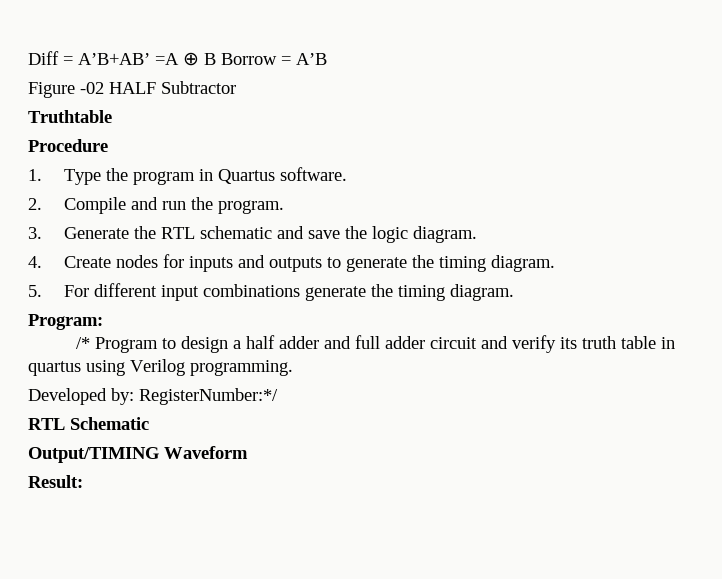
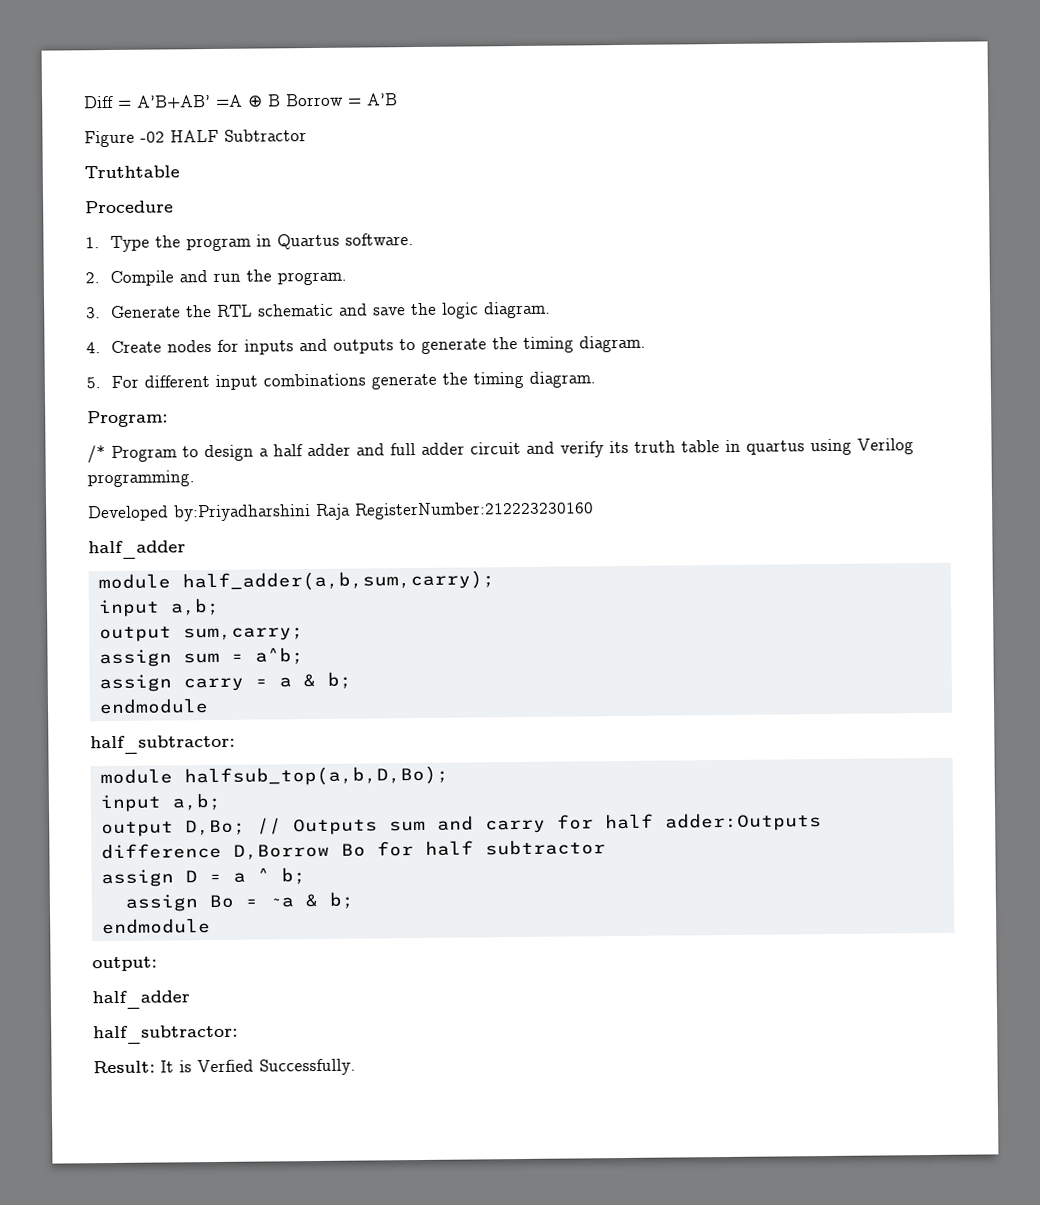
[111,388,278,405] [28,417,149,430] [28,446,248,463] [28,475,83,488] by: RegisterNumber:*/ // RTL Schematic // Output/TIMING Waveform // Result: -> [174,501,594,522] [88,540,186,560] [97,570,495,592] [97,597,220,618] [98,626,304,643] [98,647,304,668] [98,671,352,693] [98,698,209,715] [90,734,235,755] [99,765,449,787] [99,792,222,813] [100,812,822,838] [100,839,606,860] [100,867,306,888] [124,891,354,912] [101,918,211,935] [92,956,157,972] [92,990,190,1010] [93,1024,238,1045] [93,1058,356,1076] by:Priyadharshini Raja RegisterNumber:212223230160 // half_adder // module half_adder(a,b,sum,carry); // input a,b; // output sum,carry; // assign sum = a^b; // assign carry = a & b; // endmodule // half_subtractor: // module halfsub_top(a,b,D,Bo); // input a,b; // output D,Bo; // Outputs sum and carry for half adder:Outputs difference D,Borrow Bo for half subtractor // assign D = a ^ b; // assign Bo = ~a & b; // endmodule // output: // half_adder // half_subtractor: // Result: It is Verfied Successfully.

